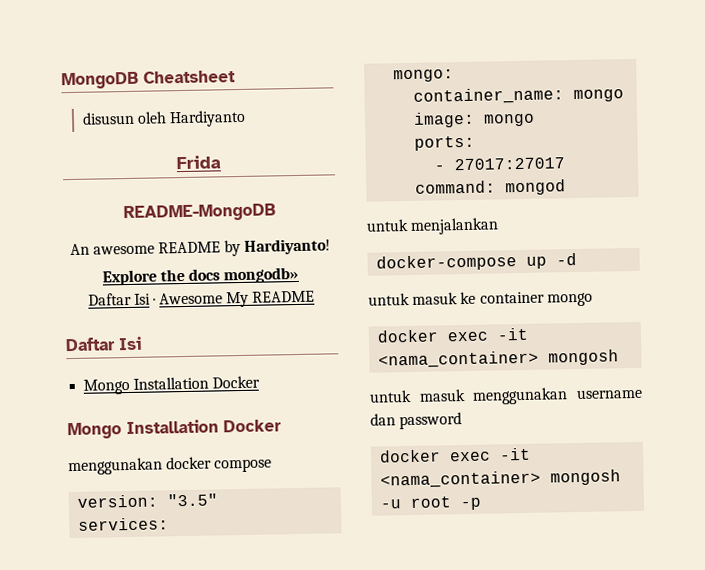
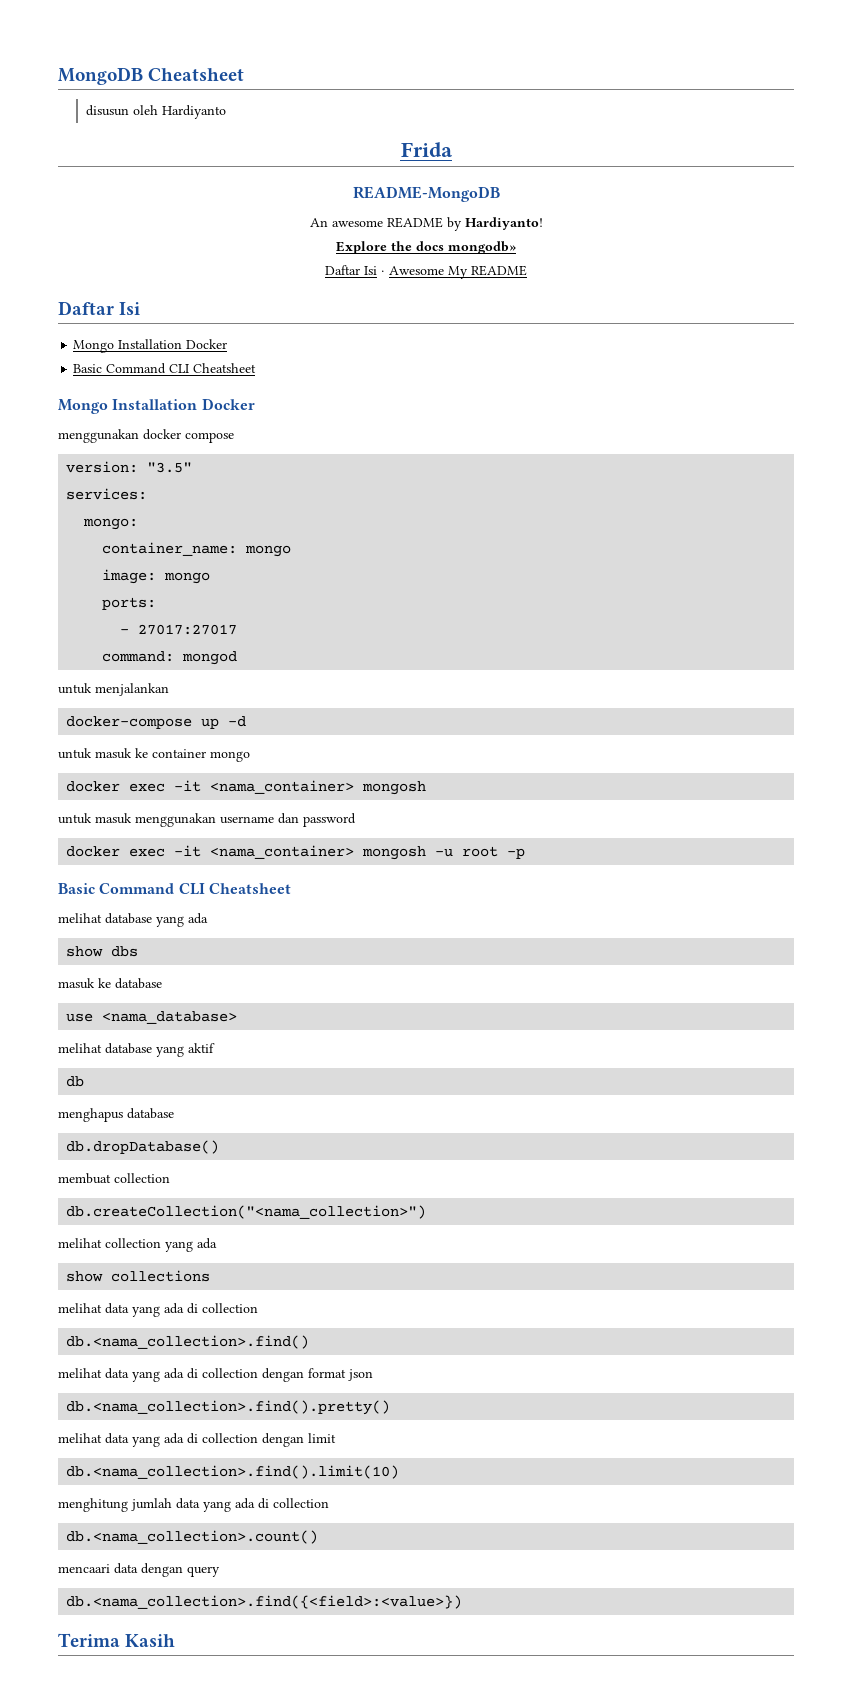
(261, 382) none -> [73,363,257,374] // Basic Command CLI Cheatsheet
(483, 504) none -> [58,883,291,895] [58,913,208,927] [66,946,139,957] [58,978,162,989] [66,1011,238,1024] [58,1043,215,1057] [66,1076,85,1087] [58,1108,174,1122] [66,1140,220,1154] [58,1173,170,1184] [66,1205,427,1219] [58,1238,217,1252] [66,1270,211,1282] [58,1303,258,1317] [66,1335,310,1349] [58,1368,373,1382] [66,1400,391,1415] [58,1433,336,1447] [66,1465,400,1479] [58,1498,329,1512] [66,1530,319,1544] [58,1563,220,1577] [66,1595,463,1609] [58,1633,176,1647] // Basic Command CLI Cheatsheet // melihat database yang ada // show dbs // masuk ke database // use <nama_database> // melihat database yang aktif // db // menghapus database // db.dropDatabase() // membuat collection // db.createCollection("<nama_collection>") // melihat collection yang ada // show collections // melihat data yang ada di collection // db.<nama_collection>.find() // melihat data yang ada di collection dengan format json // db.<nama_collection>.find().pretty() // melihat data yang ada di collection dengan limit // db.<nama_collection>.find().limit(10) // menghitung jumlah data yang ada di collection // db.<nama_collection>.count() // mencaari data dengan query // db.<nama_collection>.find({<field>:<value>}) // Terima Kasih

